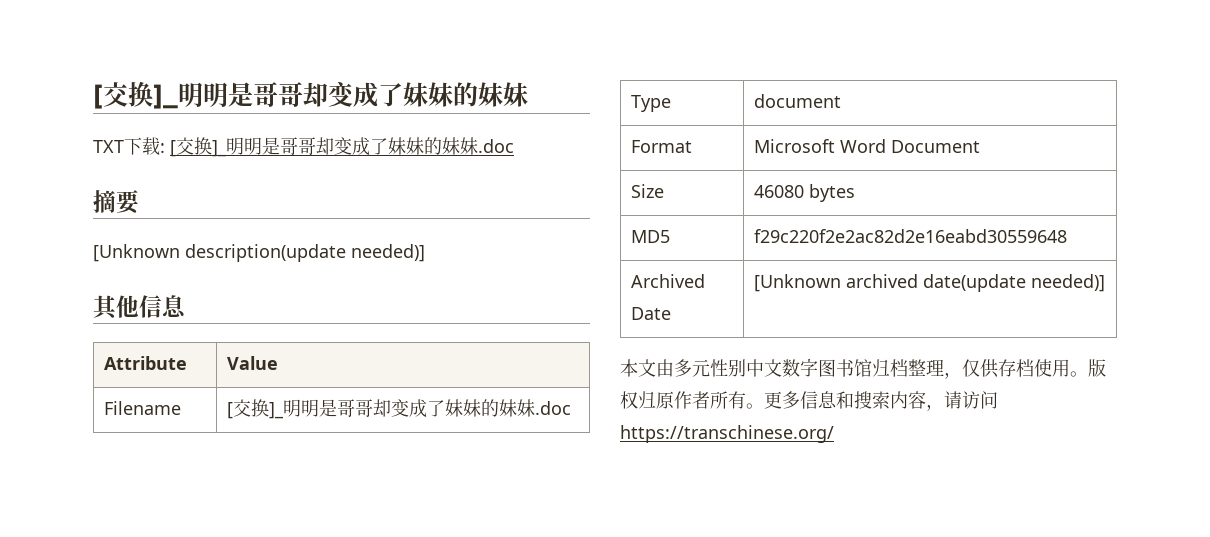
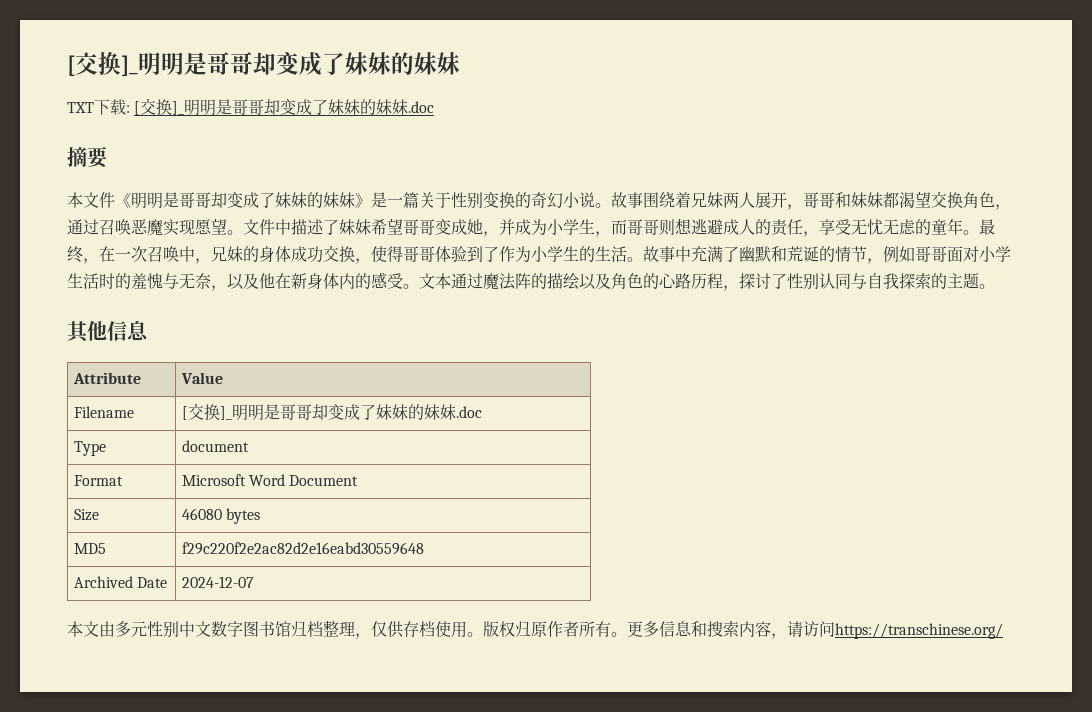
[93,244,425,262] [Unknown description(update needed)] -> [67,191,1011,210] [67,218,995,237] [67,245,1011,264] [67,272,995,291] 本文件《明明是哥哥却变成了妹妹的妹妹》是一篇关于性别变换的奇幻小说。故事围绕着兄妹两人展开，哥哥和妹妹都渴望交换角色，通过召唤恶魔实现愿望。文件中描述了妹妹希望哥哥变成她，并成为小学生，而哥哥则想逃避成人的责任，享受无忧无虑的童年。最终，在一次召唤中，兄妹的身体成功交换，使得哥哥体验到了作为小学生的生活。故事中充满了幽默和荒诞的情节，例如哥哥面对小学生活时的羞愧与无奈，以及他在新身体内的感受。文本通过魔法阵的描绘以及角色的心路历程，探讨了性别认同与自我探索的主题。
[753,274,1105,292] [Unknown archived date(update needed)] -> [181,576,254,588] 2024-12-07

